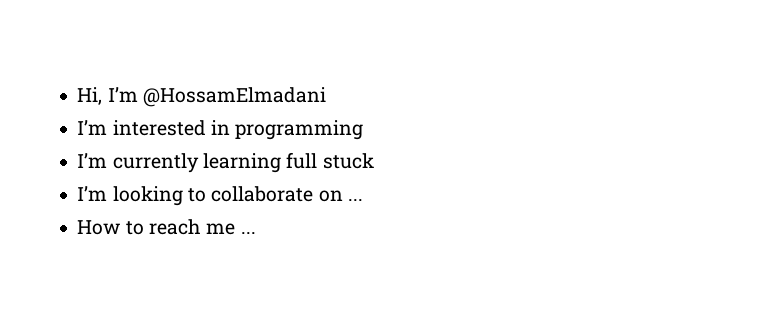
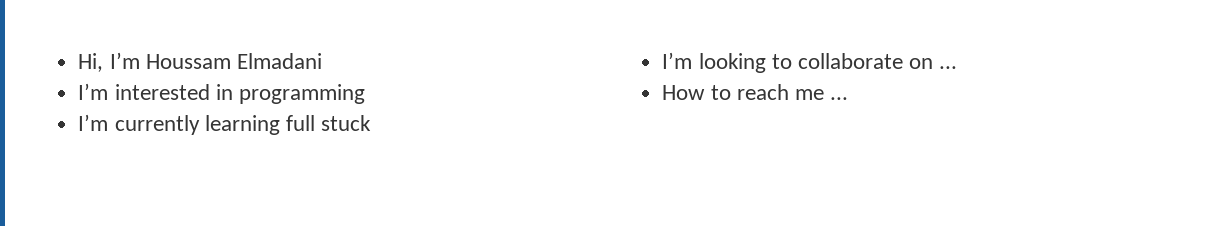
[142,87,326,107] @HossamElmadani -> [145,53,322,69] Houssam Elmadani

